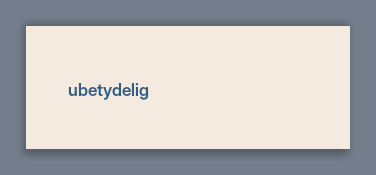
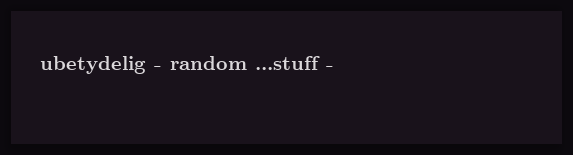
(149, 91) none -> [154,56,334,70] - random ...stuff -

